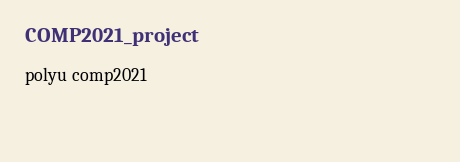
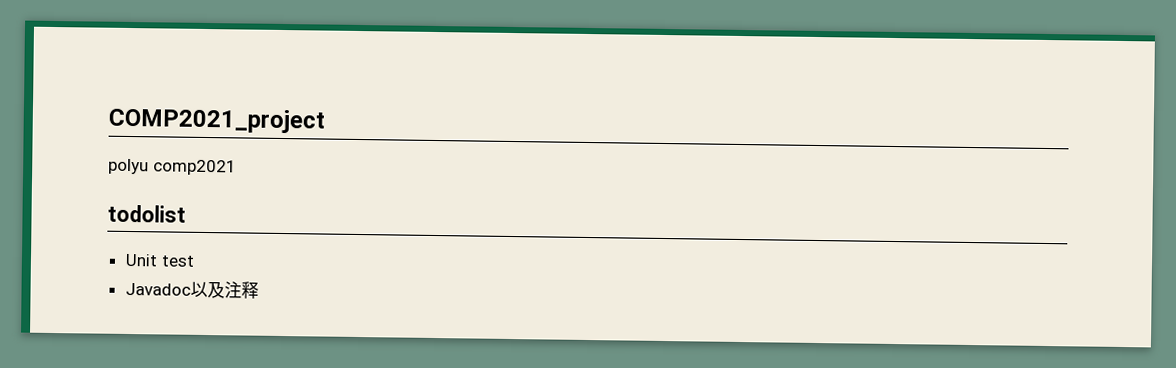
(147, 76) none -> [107,204,186,223] [124,253,195,267] [124,281,259,299] // todolist // Unit test // Javadoc以及注释

